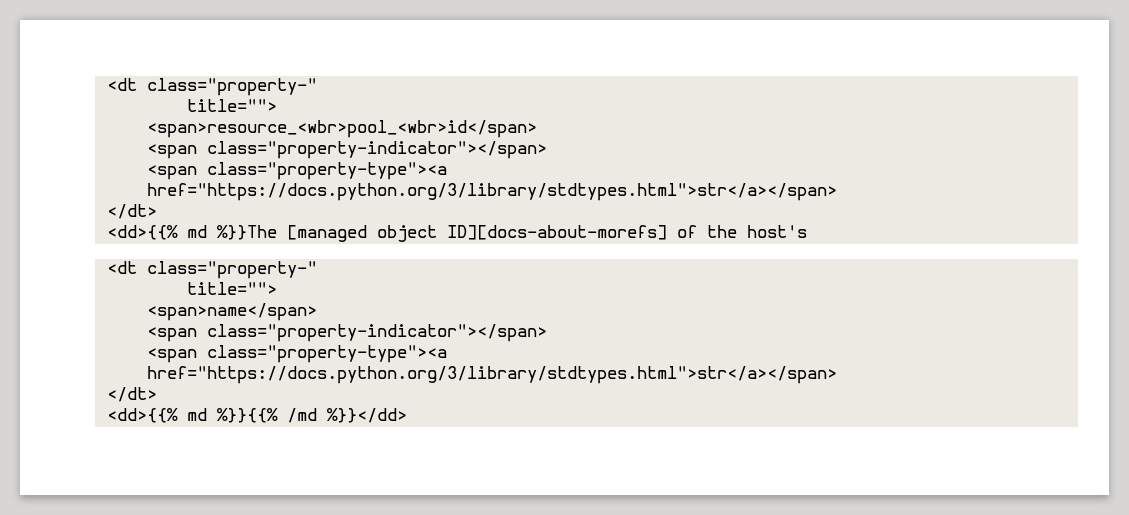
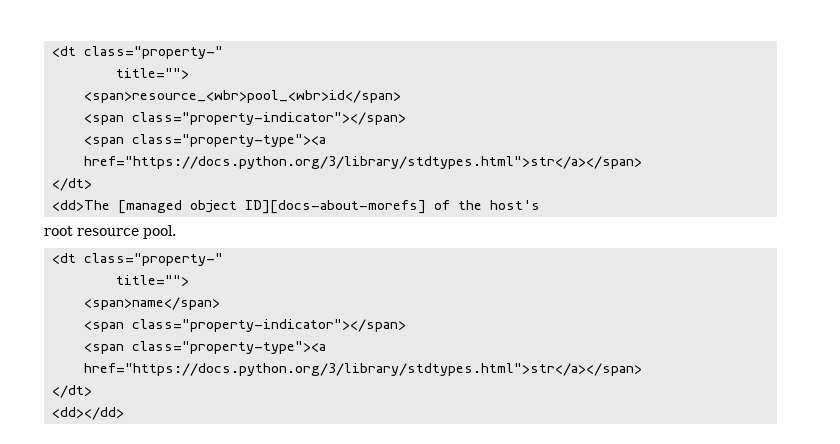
[107,225,277,240] <dd>{{% md %}}The -> [52,200,111,211] <dd>The
(807, 231) none -> [44,225,176,239] // root resource pool.
[107,408,407,423] <dd>{{% md %}}{{% /md %}}</dd> -> [52,407,125,420] <dd></dd>

